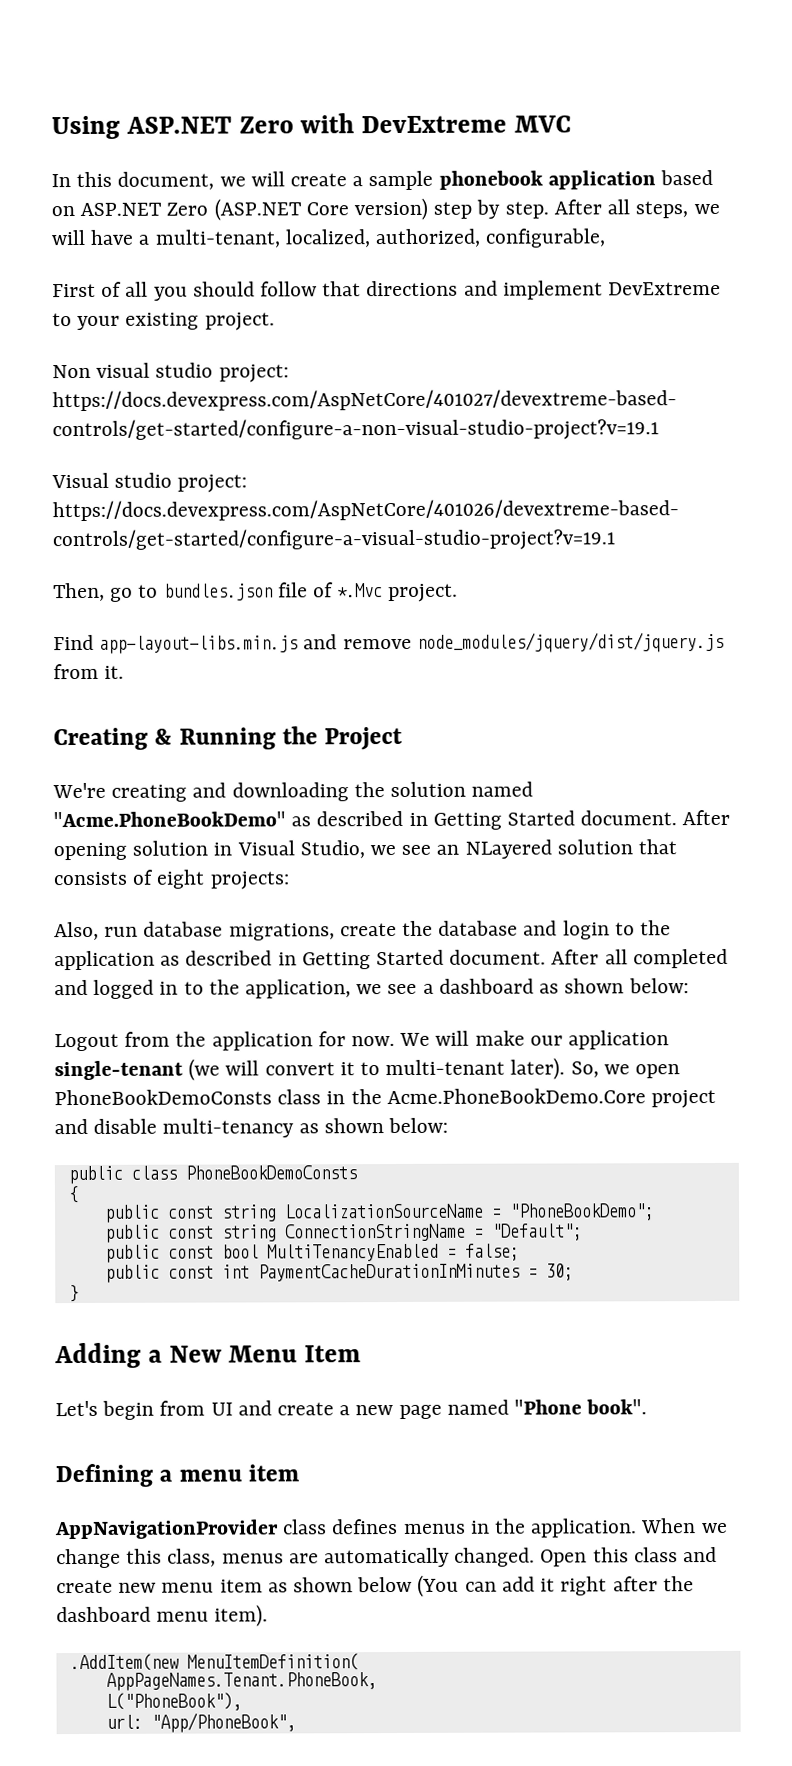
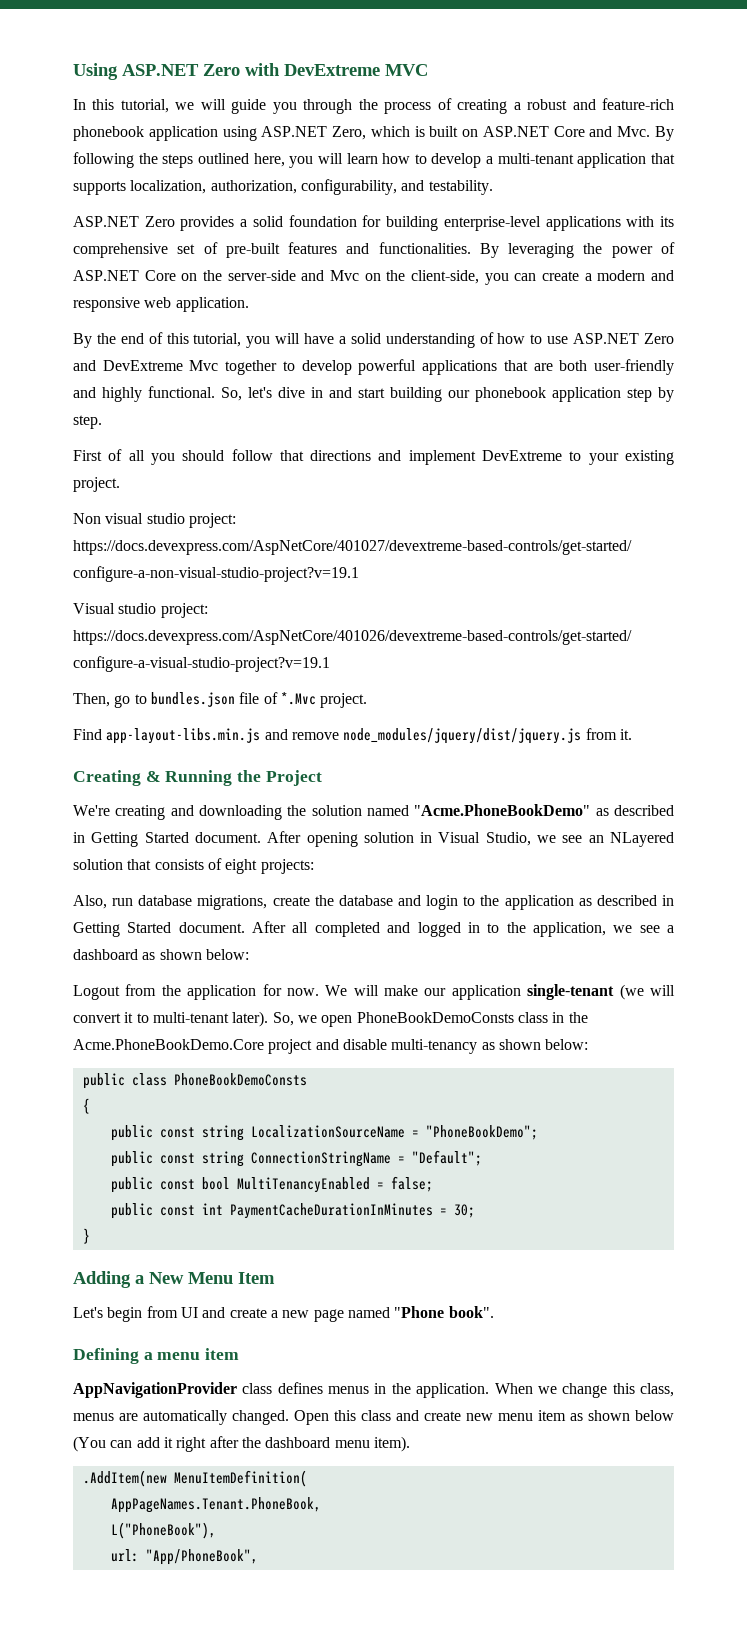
[117,169,714,191] [51,197,720,221] [51,228,607,248] document, we will create a sample phonebook application based on ASP.NET Zero (ASP.NET Core version) step by step. After all steps, we will have a multi-tenant, localized, authorized, configurable, -> [120,98,675,114] [73,126,674,141] [73,152,676,168] [73,179,493,195] [73,215,675,231] [73,242,675,258] [73,270,674,285] [73,297,249,312] [73,332,674,348] [73,359,675,375] [73,386,674,402] [73,415,102,429] tutorial, we will guide you through the process of creating a robust and feature-rich phonebook application using ASP.NET Zero, which is built on ASP.NET Core and Mvc. By following the steps outlined here, you will learn how to develop a multi-tenant application that supports localization, authorization, configurability, and testability. // ASP.NET Zero provides a solid foundation for building enterprise-level applications with its comprehensive set of pre-built features and functionalities. By leveraging the power of ASP.NET Core on the server-side and Mvc on the client-side, you can create a modern and responsive web application. // By the end of this tutorial, you will have a solid understanding of how to use ASP.NET Zero and DevExtreme Mvc together to develop powerful applications that are both user-friendly and highly functional. So, let's dive in and start building our phonebook application step by step.

